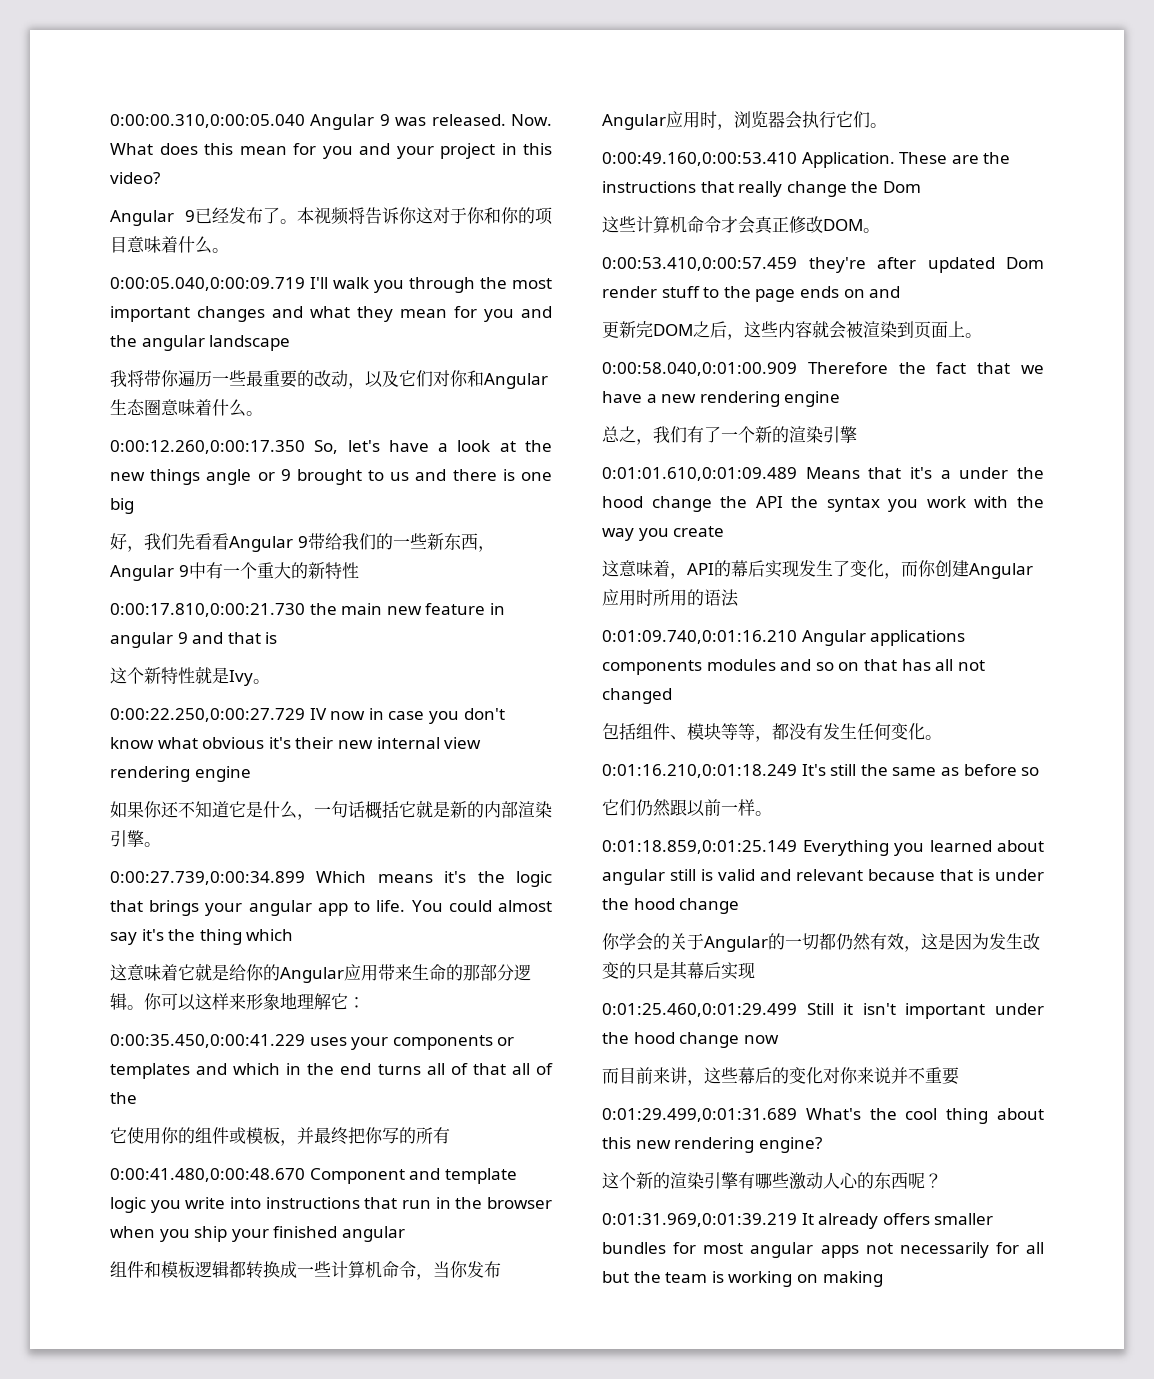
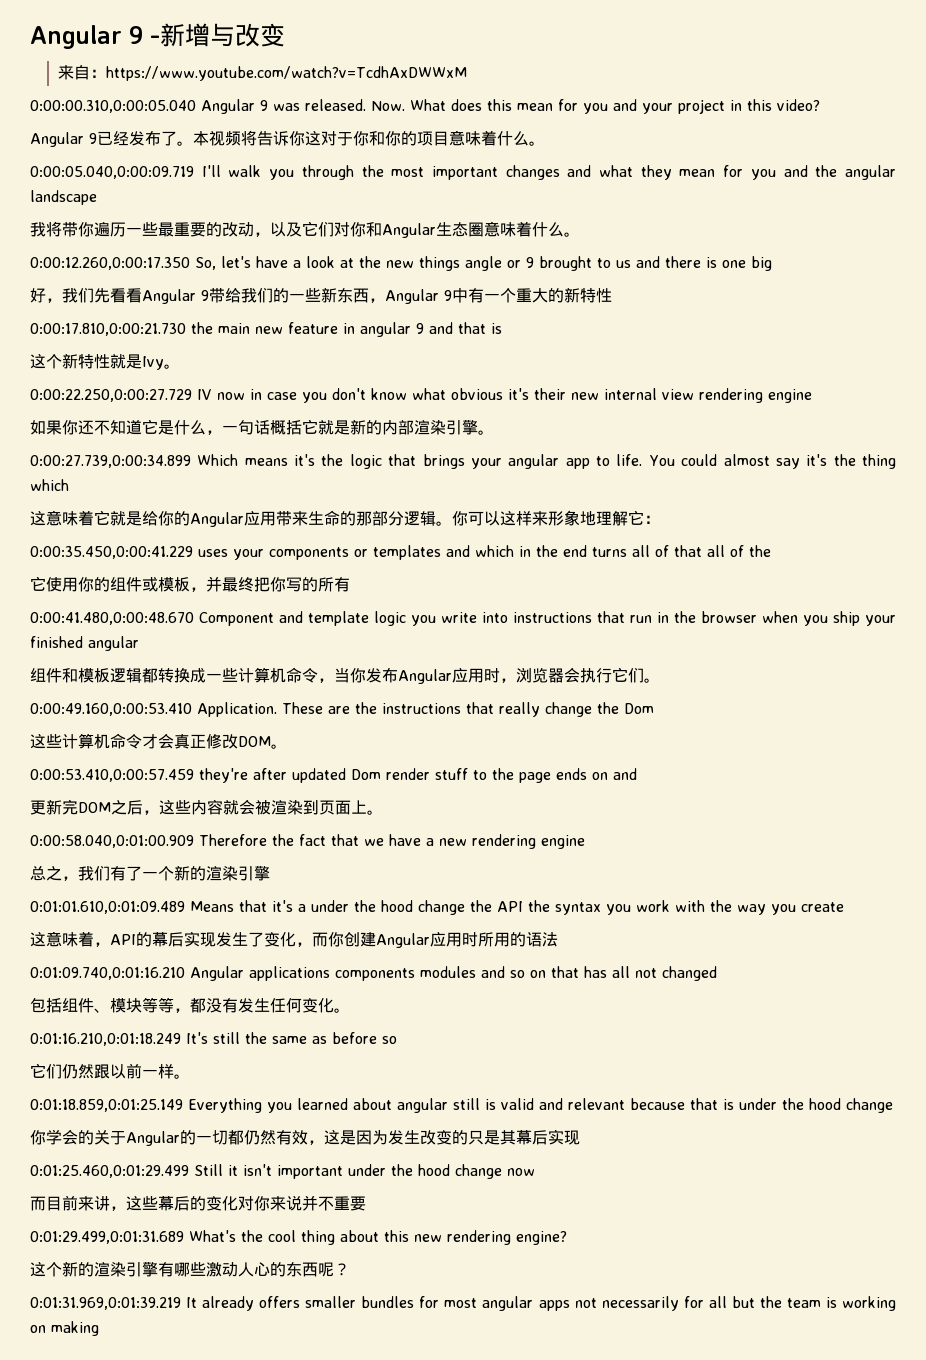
(110, 121) none -> [30,23,285,49] [58,65,468,81] Angular 9 -新增与改变 // 来自：https://www.youtube.com/watch?v=TcdhAxDWWxM //

